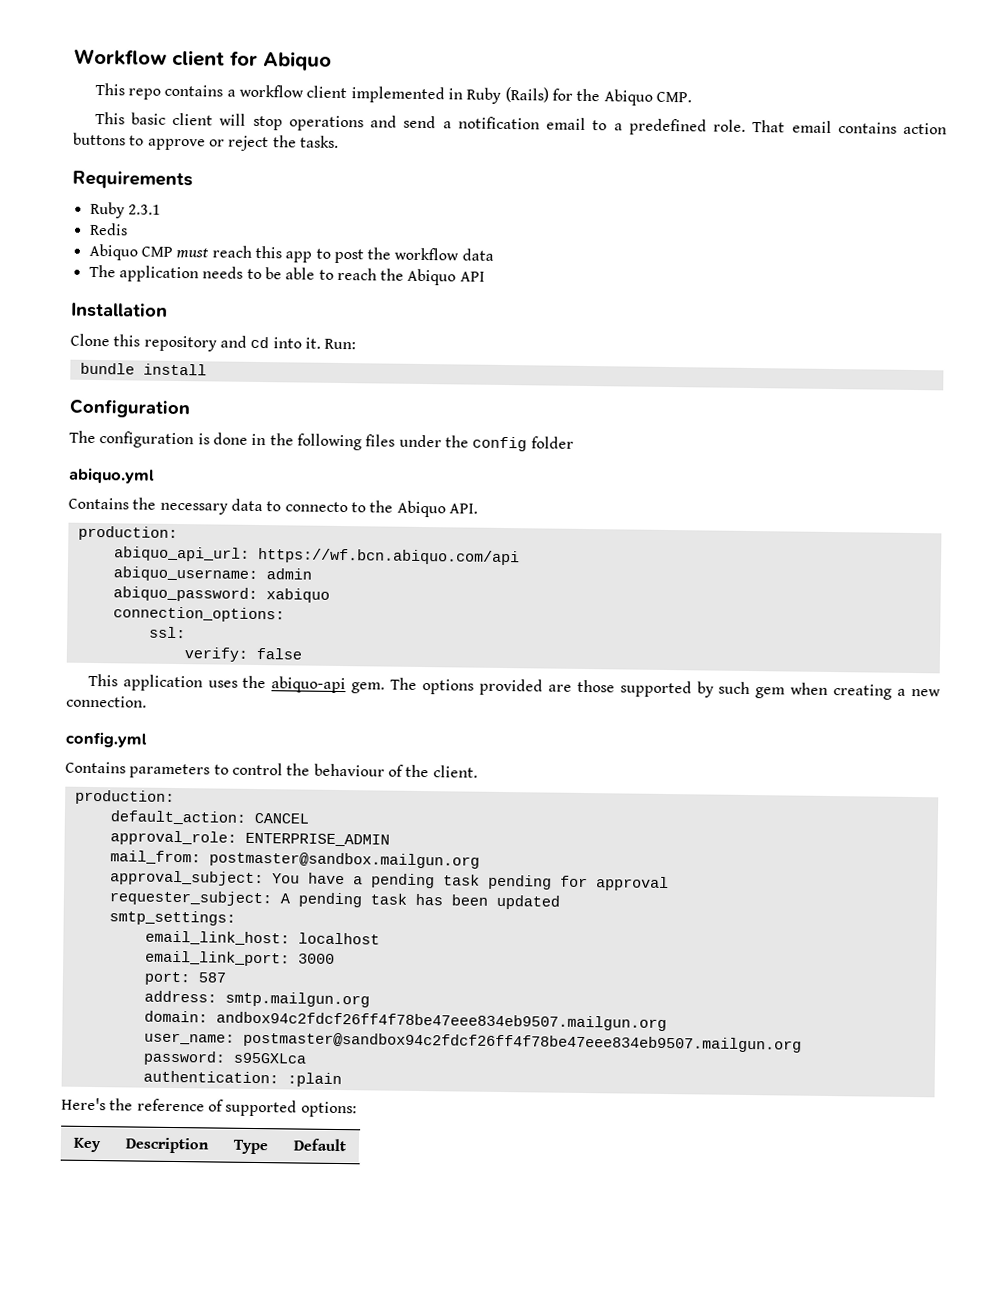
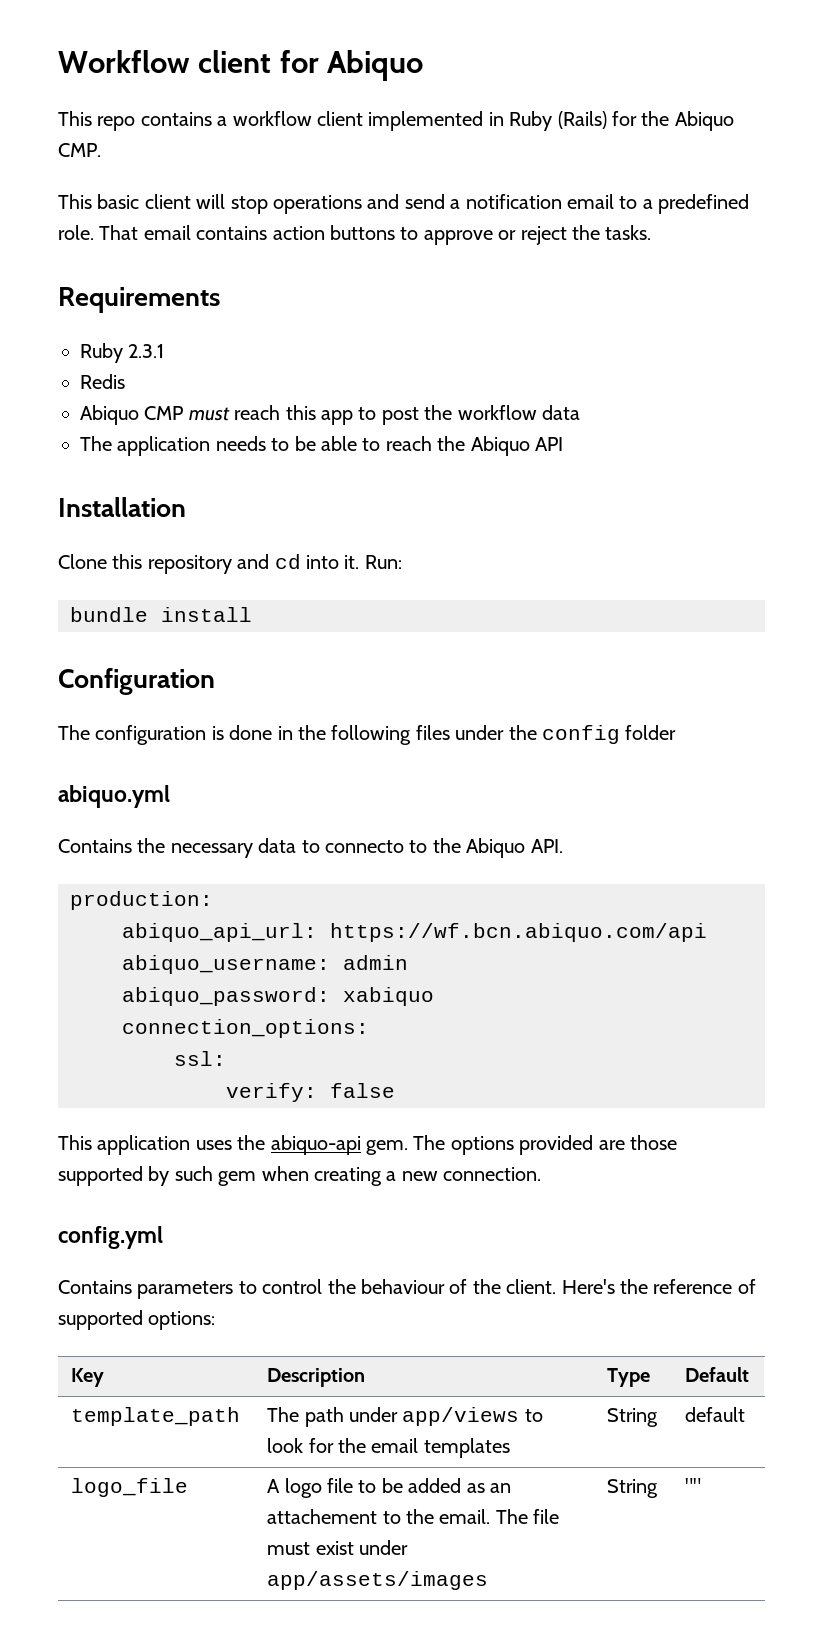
[74,789,175,805] [109,810,309,825] [109,830,390,847] [109,850,480,869] [109,870,669,892] [108,890,560,910] [108,910,236,926] [144,930,380,946] [144,950,335,967] [143,971,227,986] [143,990,370,1008] [143,1010,667,1032] [143,1031,802,1053] [142,1050,307,1066] [142,1070,342,1088] // production: // default_action: CANCEL // approval_role: ENTERPRISE_ADMIN // mail_from: postmaster@sandbox.mailgun.org // approval_subject: You have a pending task pending for approval // requester_subject: A pending task has been updated // smtp_settings: // email_link_host: localhost // email_link_port: 3000 // port: 587 // address: smtp.mailgun.org // domain: andbox94c2fdcf26ff4f78be47eee834eb9507.mailgun.org // user_name: postmaster@sandbox94c2fdcf26ff4f78be47eee834eb9507.mailgun.org // password: s95GXLca // authentication: :plain // -> (557, 1286) none
(346, 1145) none -> [71,1407,241,1426] [267,1407,543,1427] [267,1438,510,1458] [607,1408,659,1427] [685,1407,746,1422] [71,1478,189,1497] [267,1478,512,1498] [267,1509,560,1524] [267,1540,409,1555] [267,1571,489,1590] [607,1479,659,1498] [685,1478,702,1493] // template_path | The path under app/views to look for the email templates | String | default // logo_file | A logo file to be added as an attachement to the email. The file must exist under app/assets/images | String | ""

